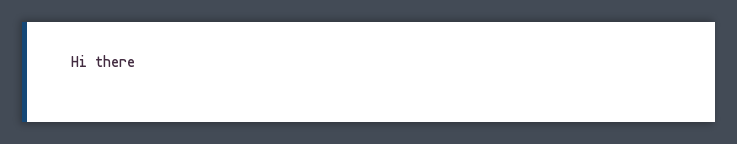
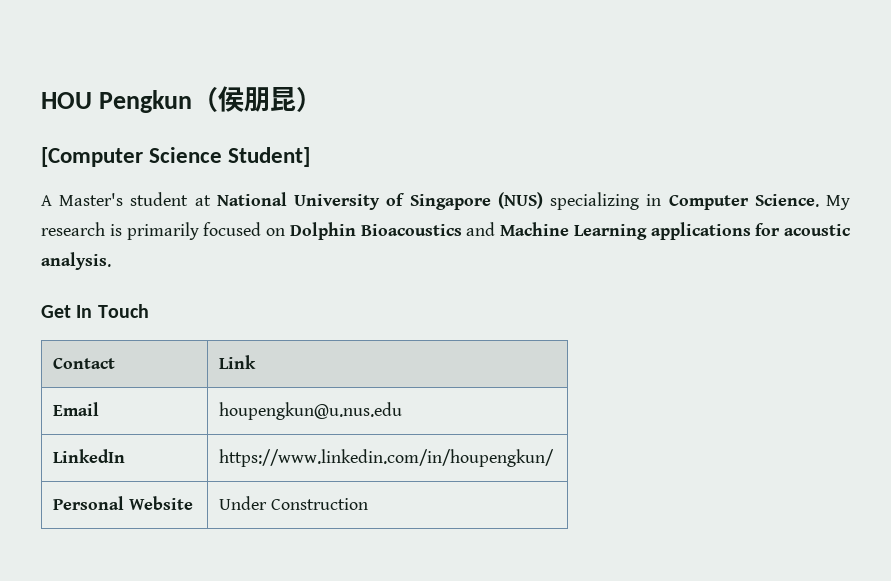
[71,55,135,67] Hi there -> [41,86,323,113] [41,147,311,167] [41,192,851,210] [41,222,850,240] [41,252,111,270] [41,304,149,318] [53,358,116,369] [219,355,257,369] [53,402,100,416] [219,402,403,420] [53,449,126,463] [219,449,555,467] [53,496,194,510] [219,496,369,510] HOU Pengkun（侯朋昆） // [Computer Science Student] // A Master's student at National University of Singapore (NUS) specializing in Computer Science. My research is primarily focused on Dolphin Bioacoustics and Machine Learning applications for acoustic analysis. // Get In Touch // Contact | Link // Email | houpengkun@u.nus.edu // LinkedIn | https://www.linkedin.com/in/houpengkun/ // Personal Website | Under Construction

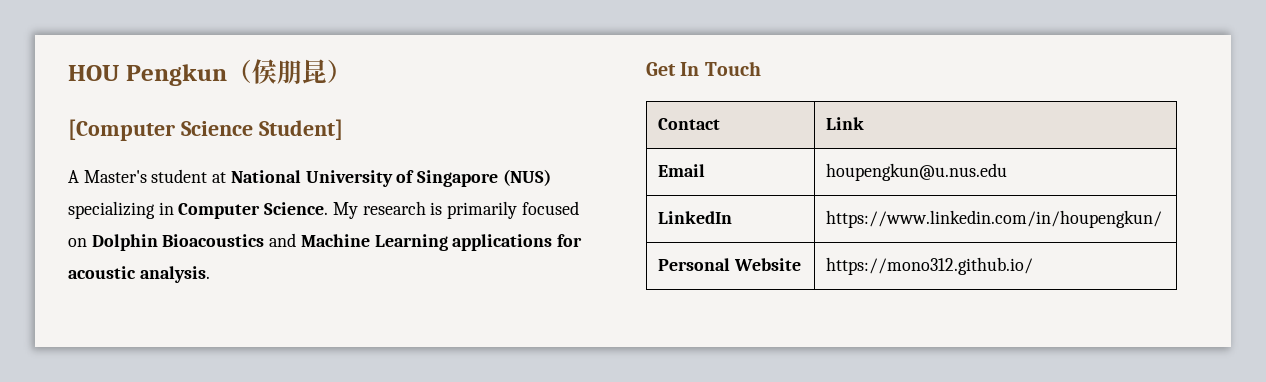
[219,496,369,510] Under Construction -> [825,257,1033,275] https://mono312.github.io/

